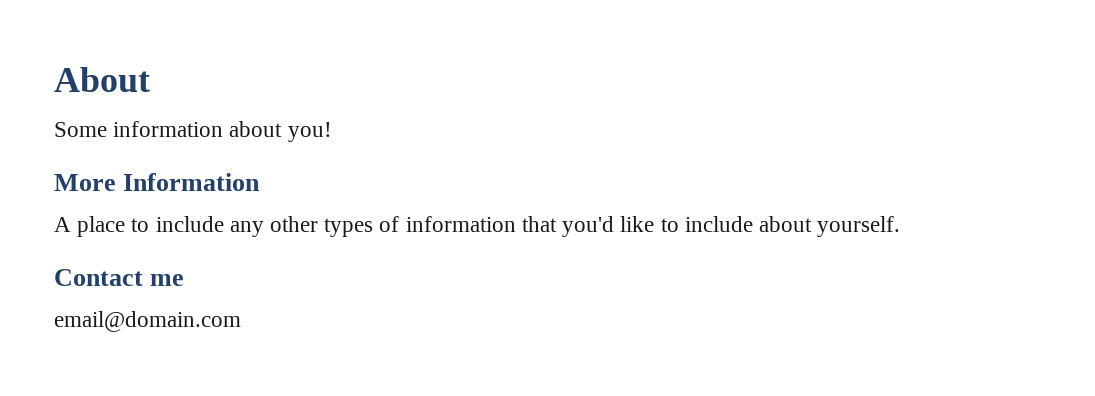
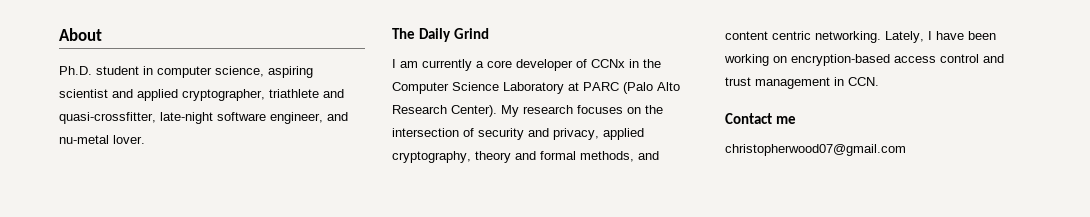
[54,121,332,142] [54,173,261,191] [54,216,901,237] Some information about you! // More Information // A place to include any other types of information that you'd like to include about yourself. -> [59,66,313,78] [59,89,344,101] [59,112,348,124] [59,135,145,144] [392,28,489,42] [392,59,661,71] [392,82,680,94] [392,105,663,117] [392,128,644,140] [392,151,659,163] [725,31,996,43] [724,54,1004,66] [725,77,879,89] Ph.D. student in computer science, aspiring scientist and applied cryptographer, triathlete and quasi-crossfitter, late-night software engineer, and nu-metal lover. // The Daily Grind // I am currently a core developer of CCNx in the Computer Science Laboratory at PARC (Palo Alto Research Center). My research focuses on the intersection of security and privacy, applied cryptography, theory and formal methods, and content centric networking. Lately, I have been working on encryption-based access control and trust management in CCN.
[54,311,241,332] email@domain.com -> [725,144,906,156] christopherwood07@gmail.com

